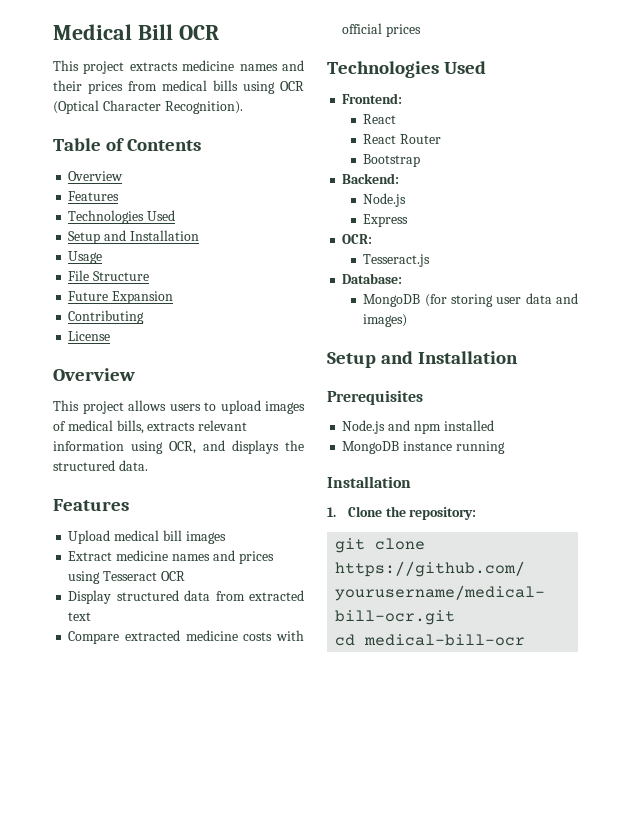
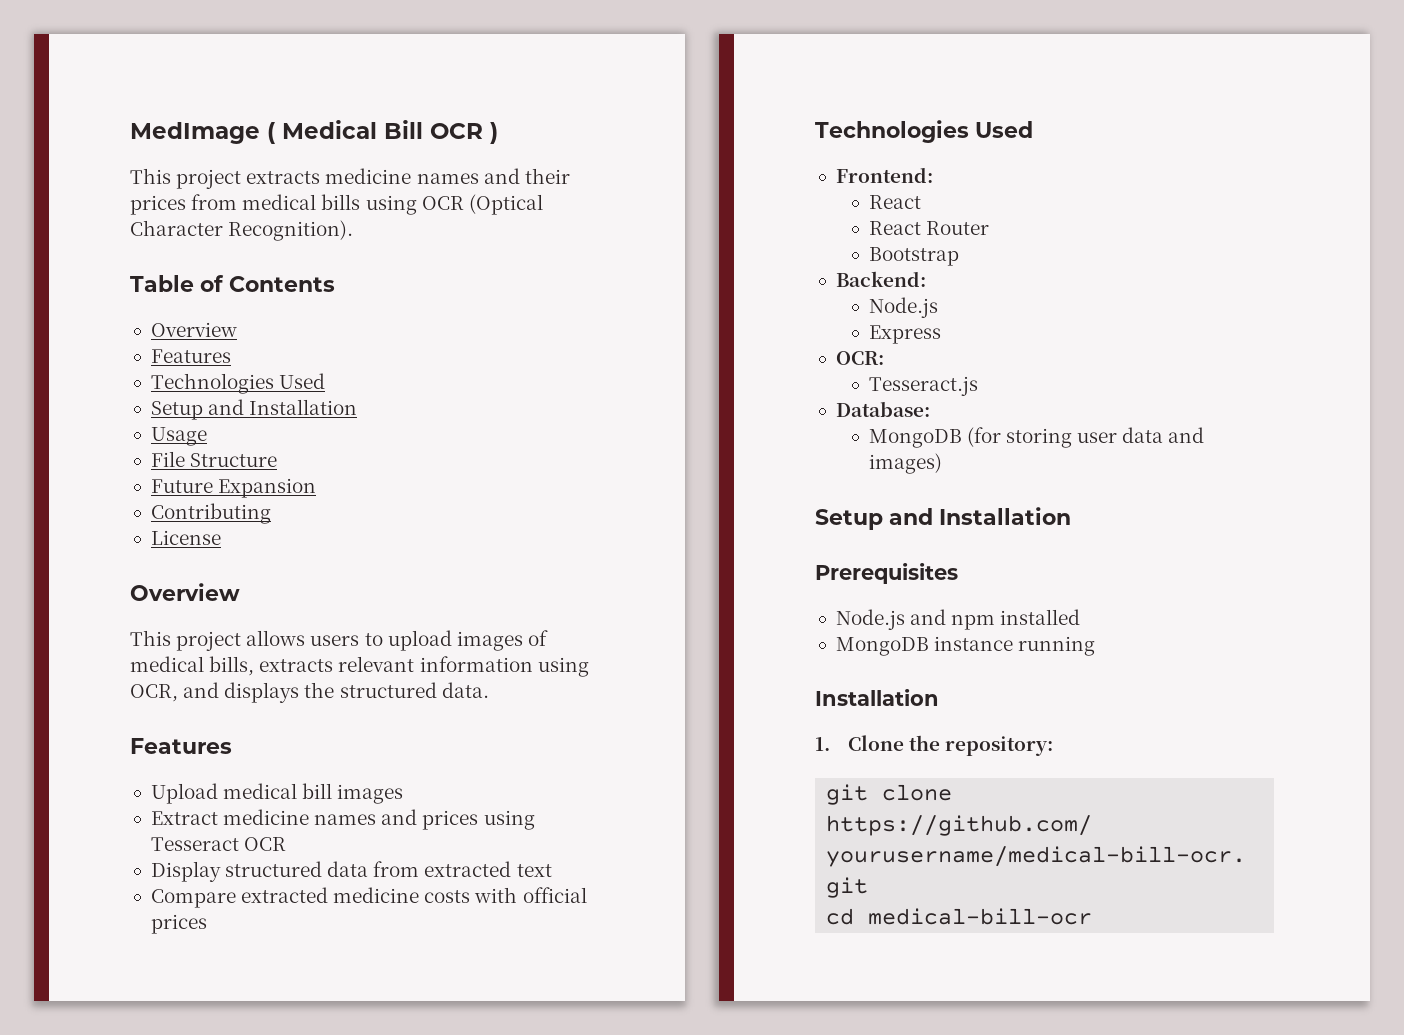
(53, 32) none -> [130,122,275,144] MedImage (
(219, 32) none -> [490,122,498,144] )

